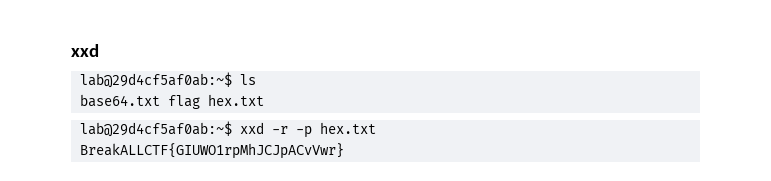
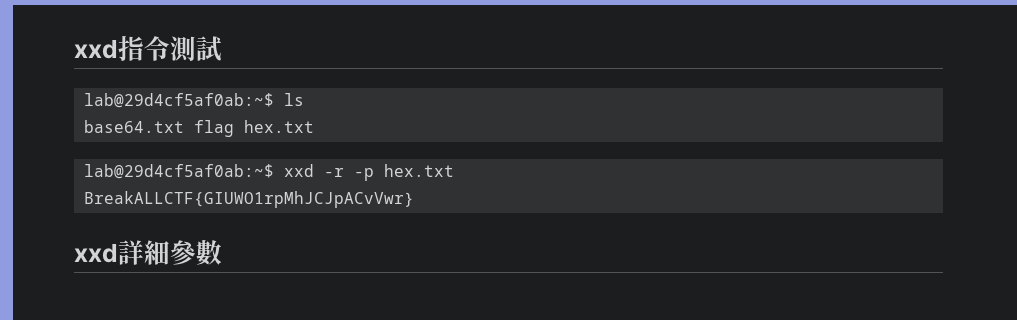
[71,44,99,57] xxd -> [74,36,222,62] xxd指令測試
(344, 151) none -> [74,240,222,265] // xxd詳細參數

